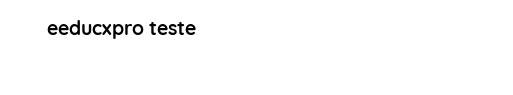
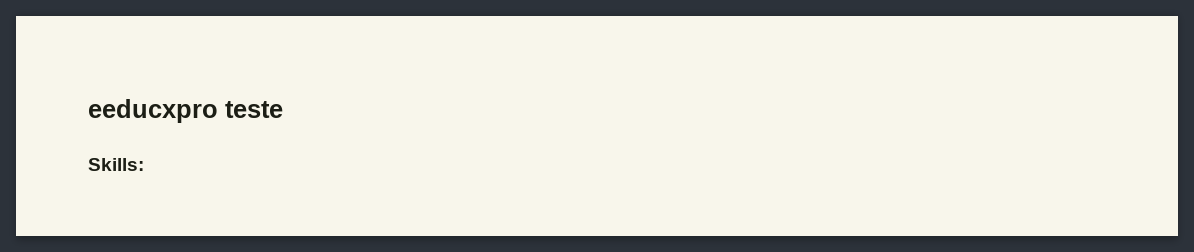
(197, 28) none -> [88,158,144,171] // Skills:

